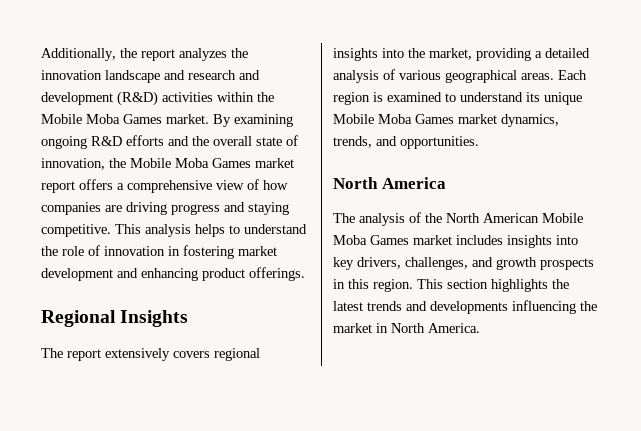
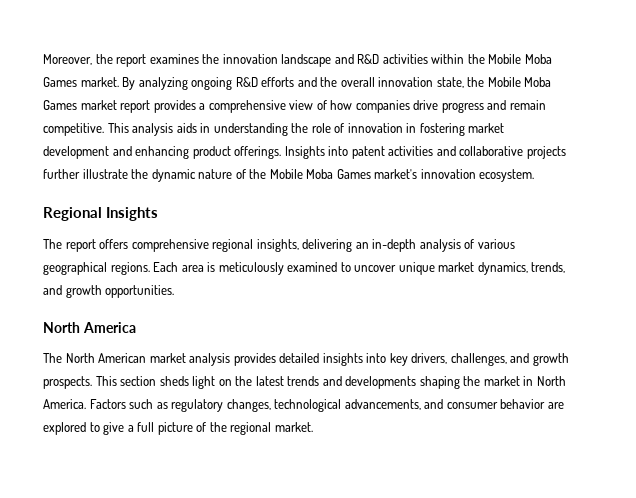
[41,48,116,61] Additionally, -> [43,54,92,65] Moreover,
[179,48,227,61] analyzes -> [149,54,199,64] examines
[188,70,260,80] [41,91,158,106] research and development (R&D) -> [357,54,380,64] R&D
[234,114,293,127] examining -> [138,77,188,90] analyzing
[256,135,298,146] [41,158,105,170] state of innovation, -> [378,77,464,88] innovation state,
[79,179,113,190] offers -> [153,100,196,113] provides
[105,202,167,215] are driving -> [413,100,439,110] drive
[248,202,289,215] staying -> [509,100,546,110] remain
[195,224,307,237] helps to understand -> [176,123,288,136] aids in understanding
[41,310,189,327] [41,348,260,361] [333,48,590,61] [333,69,587,83] [333,92,582,105] [333,114,454,124] // Regional Insights // The report extensively covers regional insights into the market, providing a detailed analysis of various geographical areas. Each region is examined to understand its unique Mobile Moba Games -> [284,146,566,159] [43,169,535,182] [43,207,158,221] [43,239,515,252] [43,262,435,275] Insights into patent activities and collaborative projects further illustrate the dynamic nature of the Mobile Moba Games market's innovation ecosystem. // Regional Insights // The report offers comprehensive regional insights, delivering an in-depth analysis of various geographical regions. Each area is meticulously examined to uncover unique
(397, 141) none -> [65,285,102,298] growth
[359,212,583,226] [333,235,503,245] analysis of the North American Mobile Moba Games market includes -> [65,353,320,366] North American market analysis provides detailed
[540,258,594,270] [333,279,548,292] prospects in this region. This section highlights -> [43,376,232,389] prospects. This section sheds light on
[512,300,576,314] influencing -> [419,376,460,389] shaping
(480, 328) none -> [89,399,564,412] [43,422,313,435] Factors such as regulatory changes, technological advancements, and consumer behavior are explored to give a full picture of the regional market.

